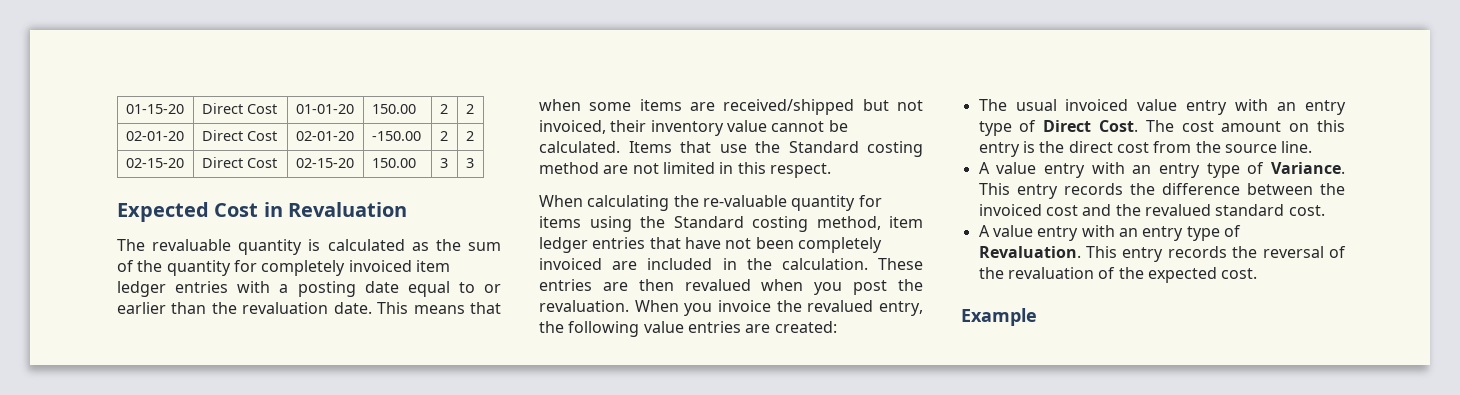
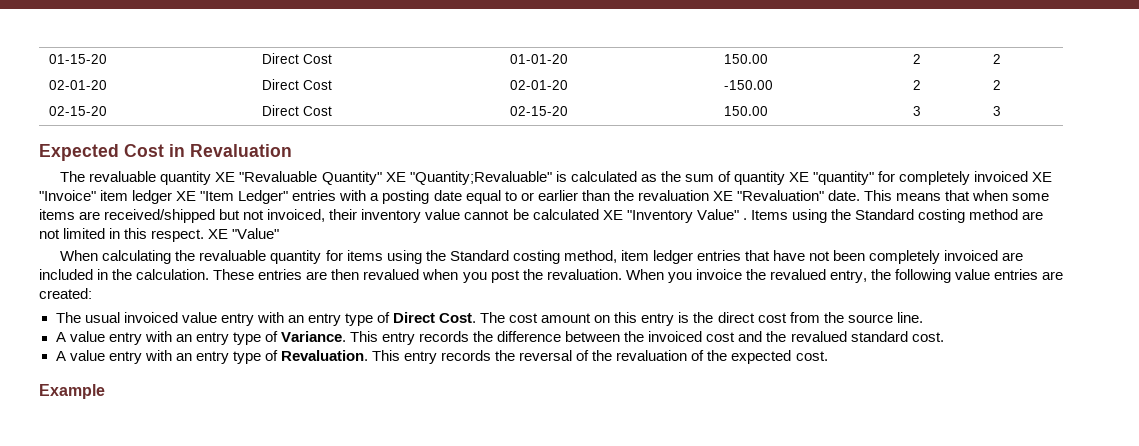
(303, 247) none -> [215,171,552,185] XE "Revaluable Quantity" XE "Quantity;Revaluable"
[137,260,450,276] [117,281,166,297] the quantity for completely invoiced item ledger -> [733,171,1053,185] [39,190,289,204] quantity XE "quantity" for completely invoiced XE "Invoice" item ledger XE "Item Ledger"
(329, 308) none -> [712,190,824,201] XE "Revaluation"
[539,141,747,153] calculated. Items that use -> [532,209,827,223] calculated XE "Inventory Value" . Items using
(831, 170) none -> [208,228,280,239] XE "Value"
[702,195,787,207] re-valuable -> [199,250,267,261] revaluable

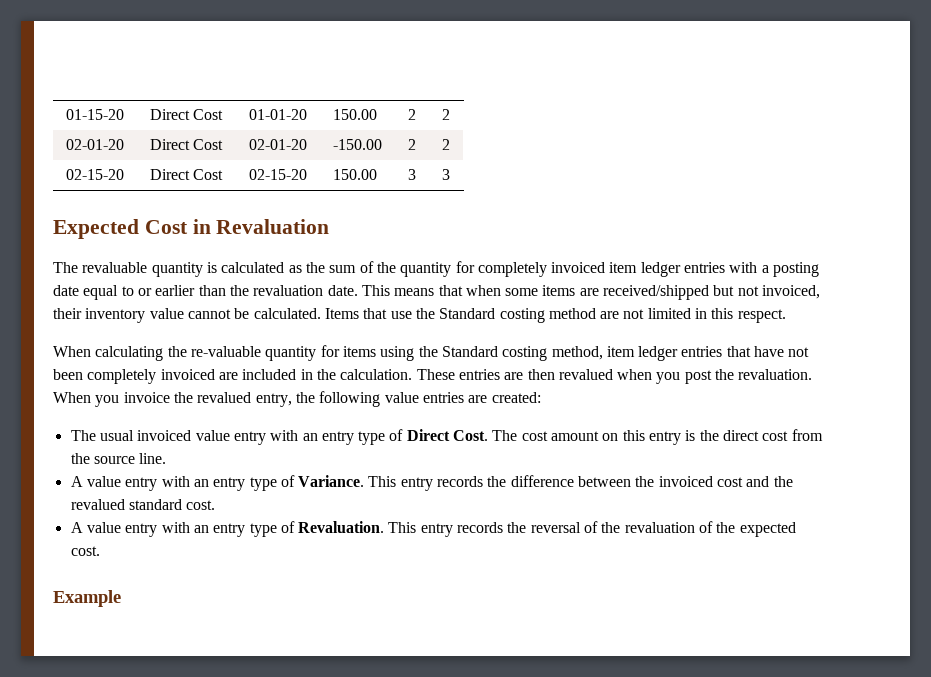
[215,171,552,185] XE "Revaluable Quantity" XE "Quantity;Revaluable" -> (203, 269) none
[733,171,1053,185] [39,190,289,204] quantity XE "quantity" for completely invoiced XE "Invoice" item ledger XE "Item Ledger" -> [376,261,681,277] the quantity for completely invoiced item ledger
[712,190,824,201] XE "Revaluation" -> (324, 290) none
[532,209,827,223] calculated XE "Inventory Value" . Items using -> [253,308,412,319] calculated. Items that use
[208,228,280,239] XE "Value" -> (786, 316) none
[199,250,267,261] revaluable -> [190,346,261,357] re-valuable

